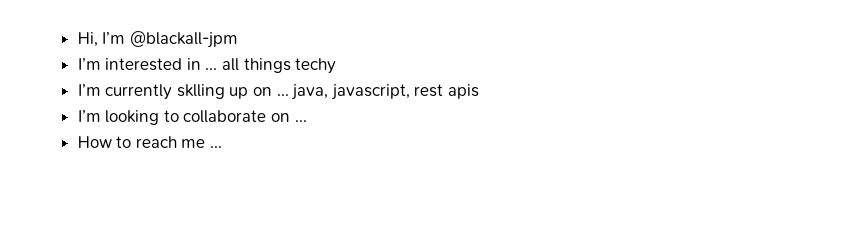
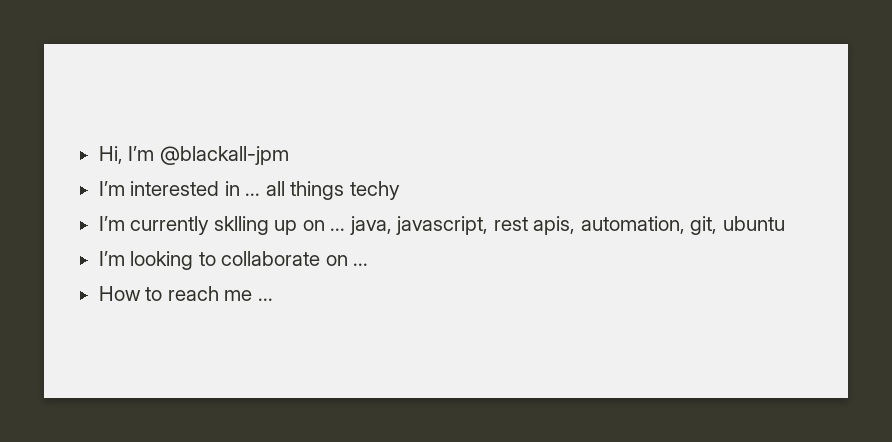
[448,84,480,99] apis -> [533,216,785,235] apis, automation, git, ubuntu

